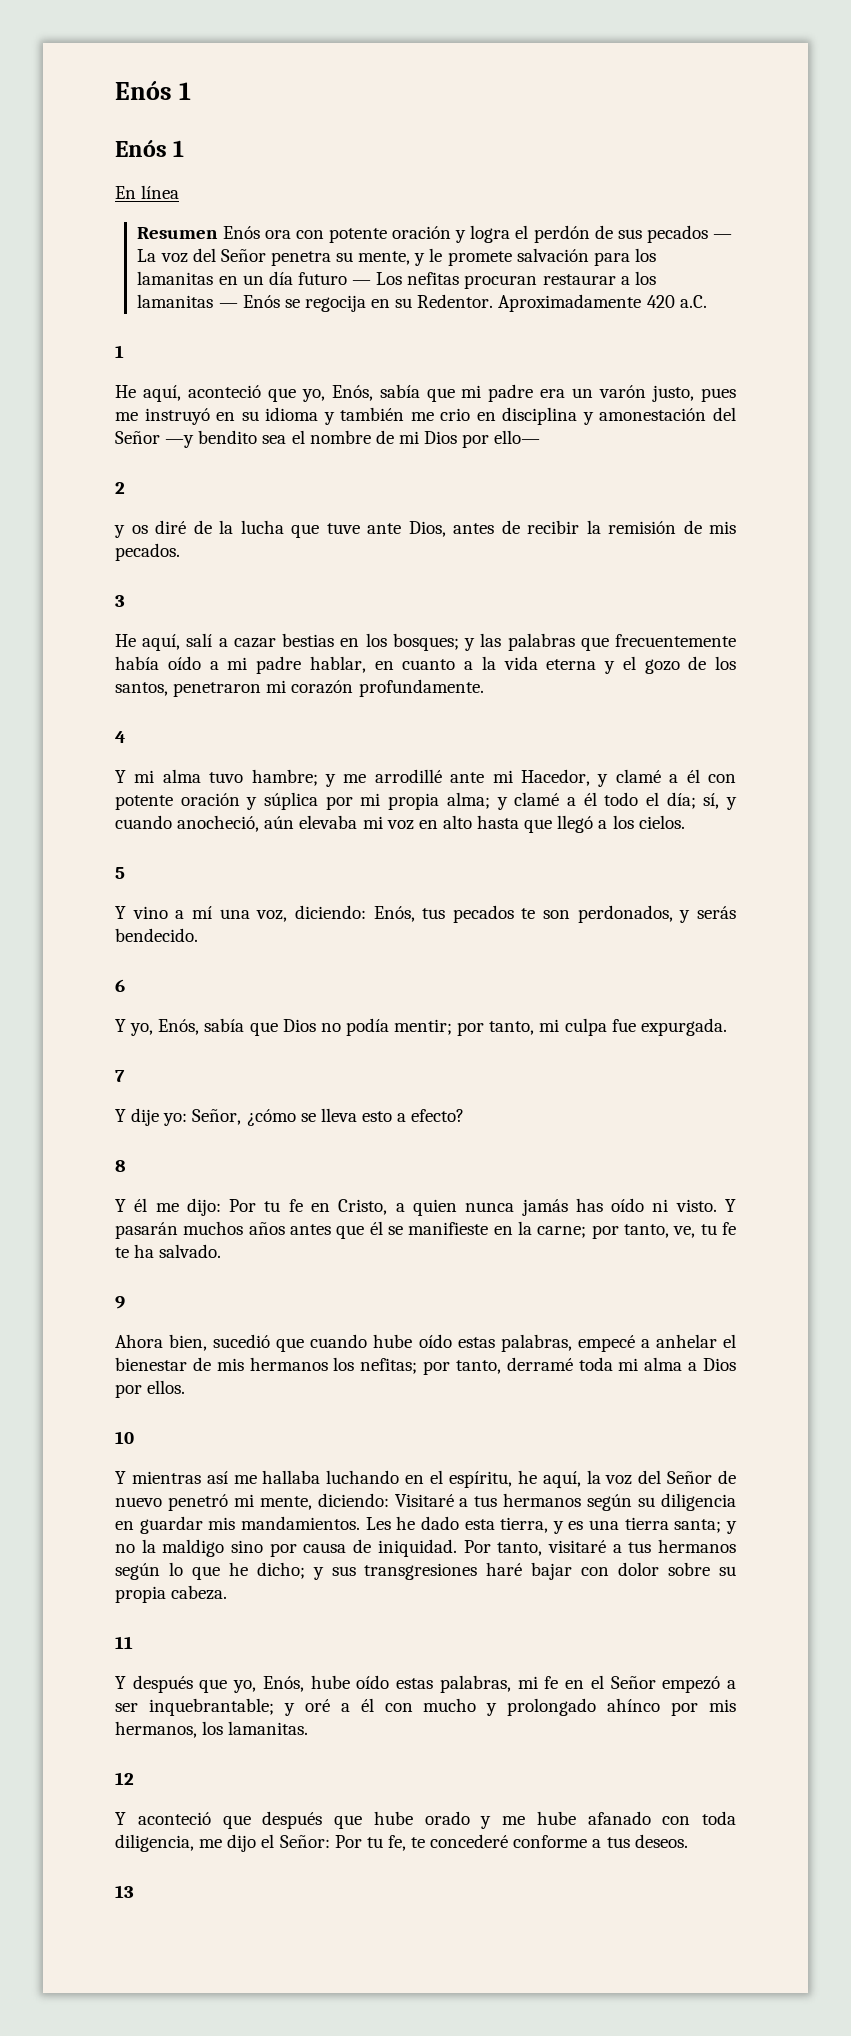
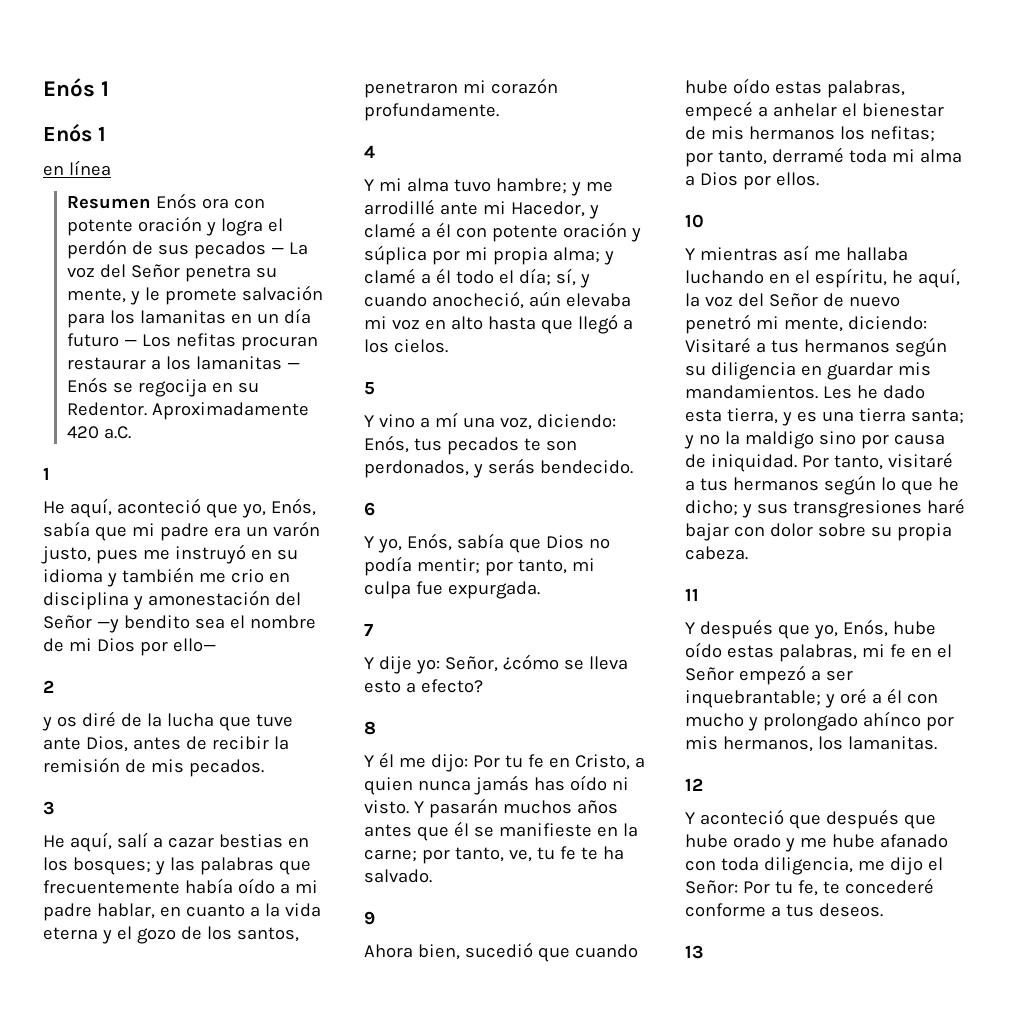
[115,186,136,199] En -> [43,165,64,176] en

